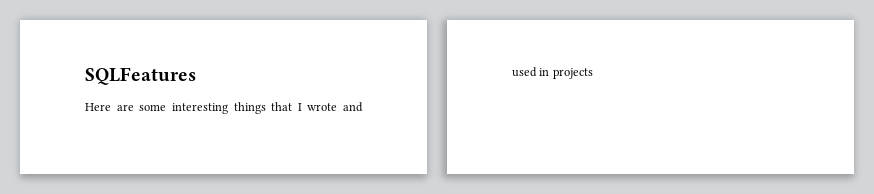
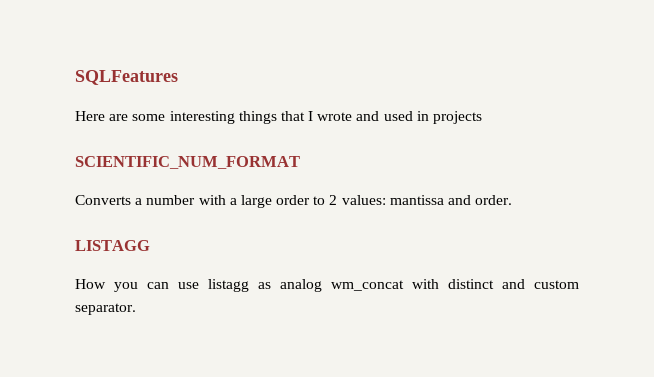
(593, 73) none -> [75,156,300,169] [75,195,513,208] [75,240,150,251] [75,279,579,292] [75,303,136,315] // SCIENTIFIC_NUM_FORMAT // Converts a number with a large order to 2 values: mantissa and order. // LISTAGG // How you can use listagg as analog wm_concat with distinct and custom separator.

